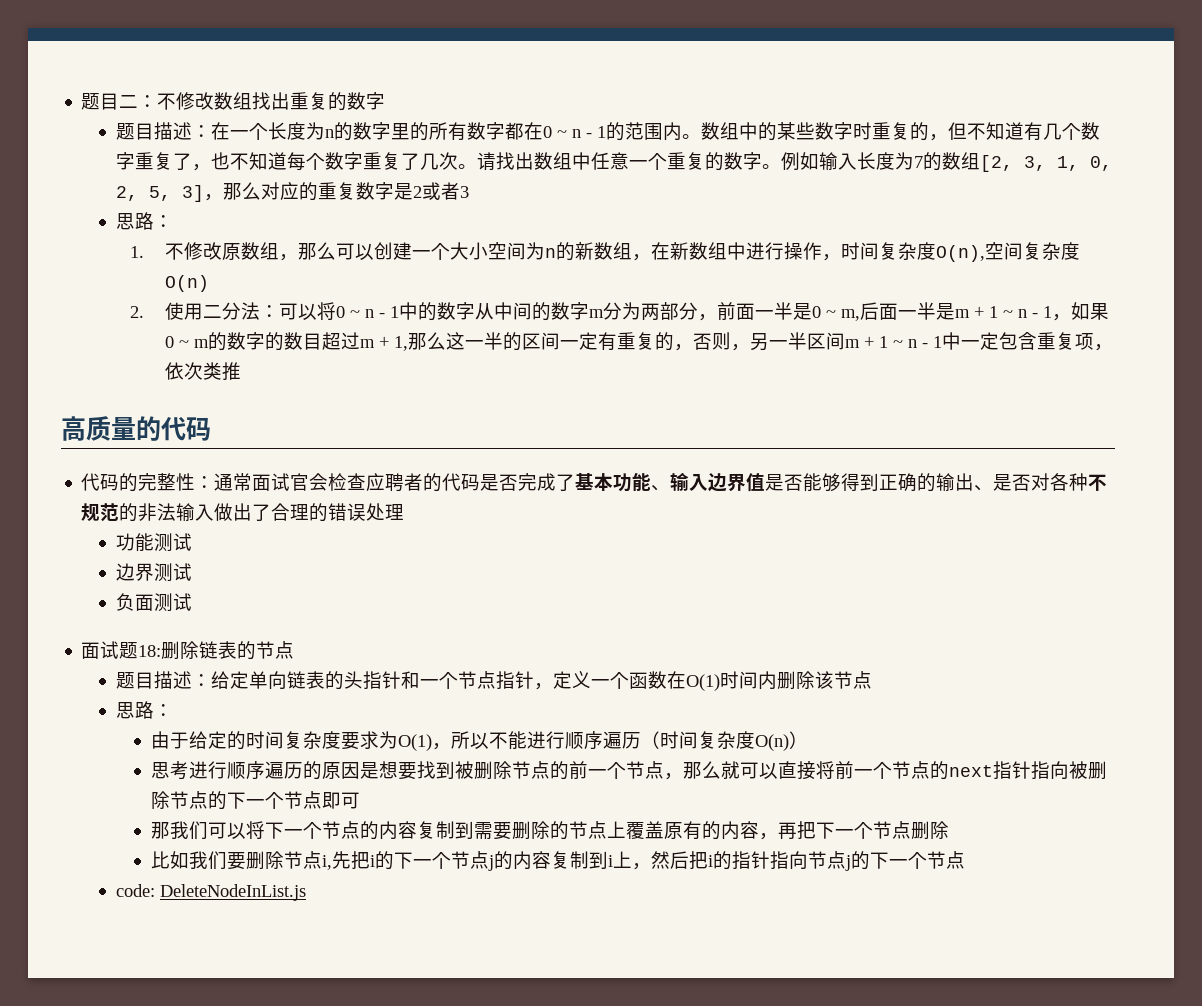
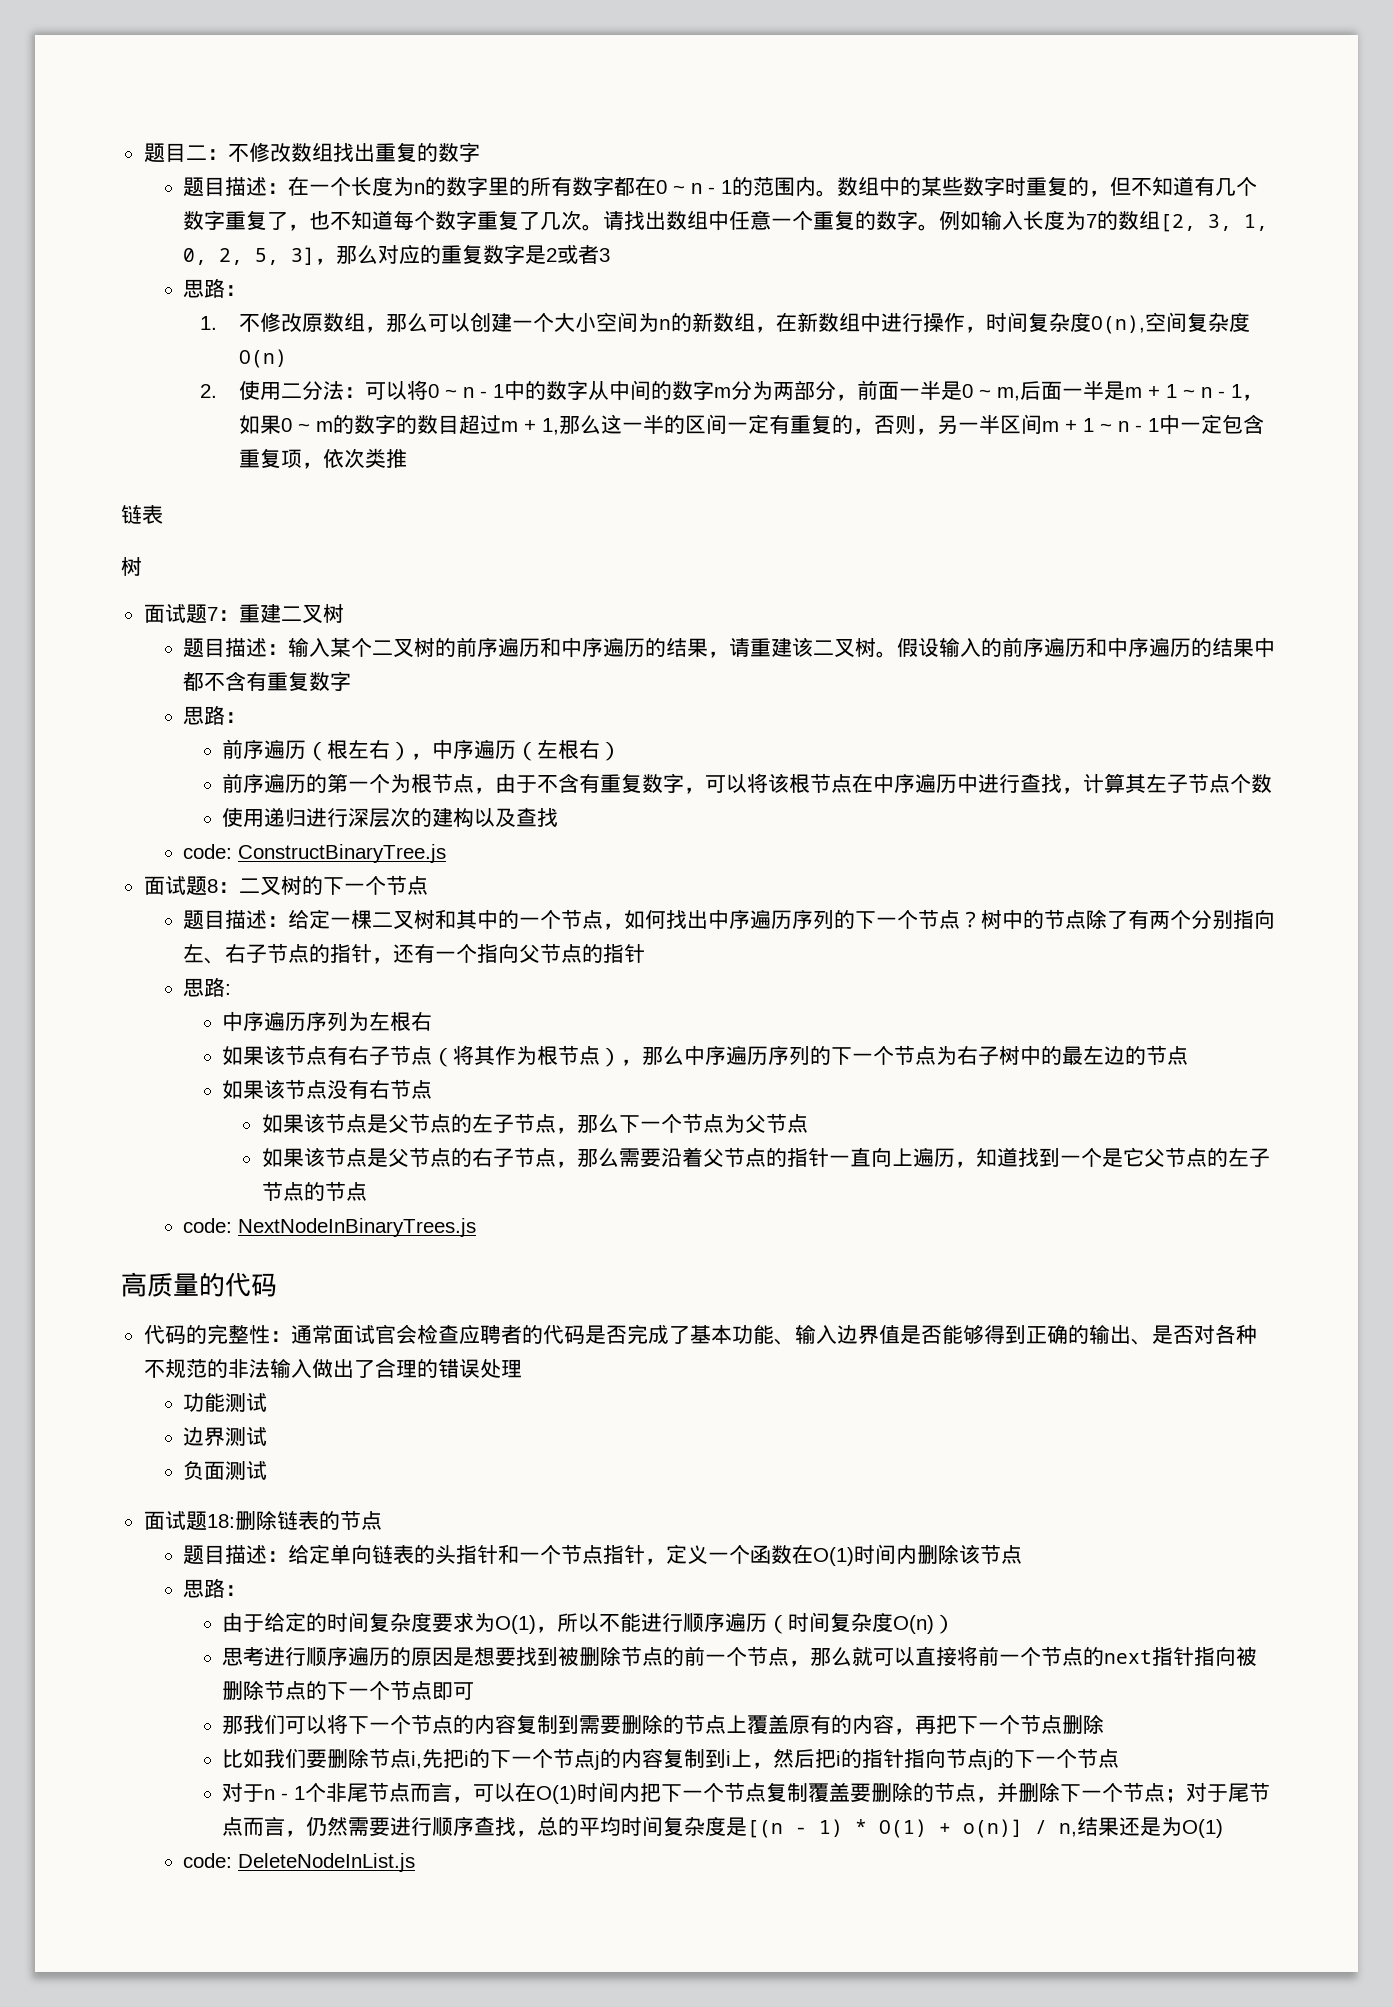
(241, 371) none -> [121,504,163,524] [121,557,142,576] [143,604,344,624] [182,637,1275,658] [182,671,351,691] [182,705,246,725] [222,739,622,761] [222,773,1273,794] [222,807,559,828] [182,844,446,863] [143,875,428,896] [182,909,1275,930] [182,943,645,964] [182,977,231,997] [222,1011,433,1032] [222,1045,1189,1067] [222,1079,433,1099] [261,1113,808,1134] [261,1147,1270,1168] [261,1181,367,1201] [182,1218,476,1237] // 链表 // 树 // 面试题7：重建二叉树 // 题目描述：输入某个二叉树的前序遍历和中序遍历的结果，请重建该二叉树。假设输入的前序遍历和中序遍历的结果中都不含有重复数字 // 思路： // 前序遍历（根左右），中序遍历（左根右） // 前序遍历的第一个为根节点，由于不含有重复数字，可以将该根节点在中序遍历中进行查找，计算其左子节点个数 // 使用递归进行深层次的建构以及查找 // code: ConstructBinaryTree.js // 面试题8：二叉树的下一个节点 // 题目描述：给定一棵二叉树和其中的一个节点，如何找出中序遍历序列的下一个节点？树中的节点除了有两个分别指向左、右子节点的指针，还有一个指向父节点的指针 // 思路: // 中序遍历序列为左根右 // 如果该节点有右子节点（将其作为根节点），那么中序遍历序列的下一个节点为右子树中的最左边的节点 // 如果该节点没有右节点 // 如果该节点是父节点的左子节点，那么下一个节点为父节点 // 如果该节点是父节点的右子节点，那么需要沿着父节点的指针一直向上遍历，知道找到一个是它父节点的左子节点的节点 // code: NextNodeInBinaryTrees.js
(965, 860) none -> [222,1782,1271,1804] [222,1816,1224,1838] // 对于n - 1个非尾节点而言，可以在O(1)时间内把下一个节点复制覆盖要删除的节点，并删除下一个节点；对于尾节点而言，仍然需要进行顺序查找，总的平均时间复杂度是[(n - 1) * O(1) + o(n)] / n,结果还是为O(1)

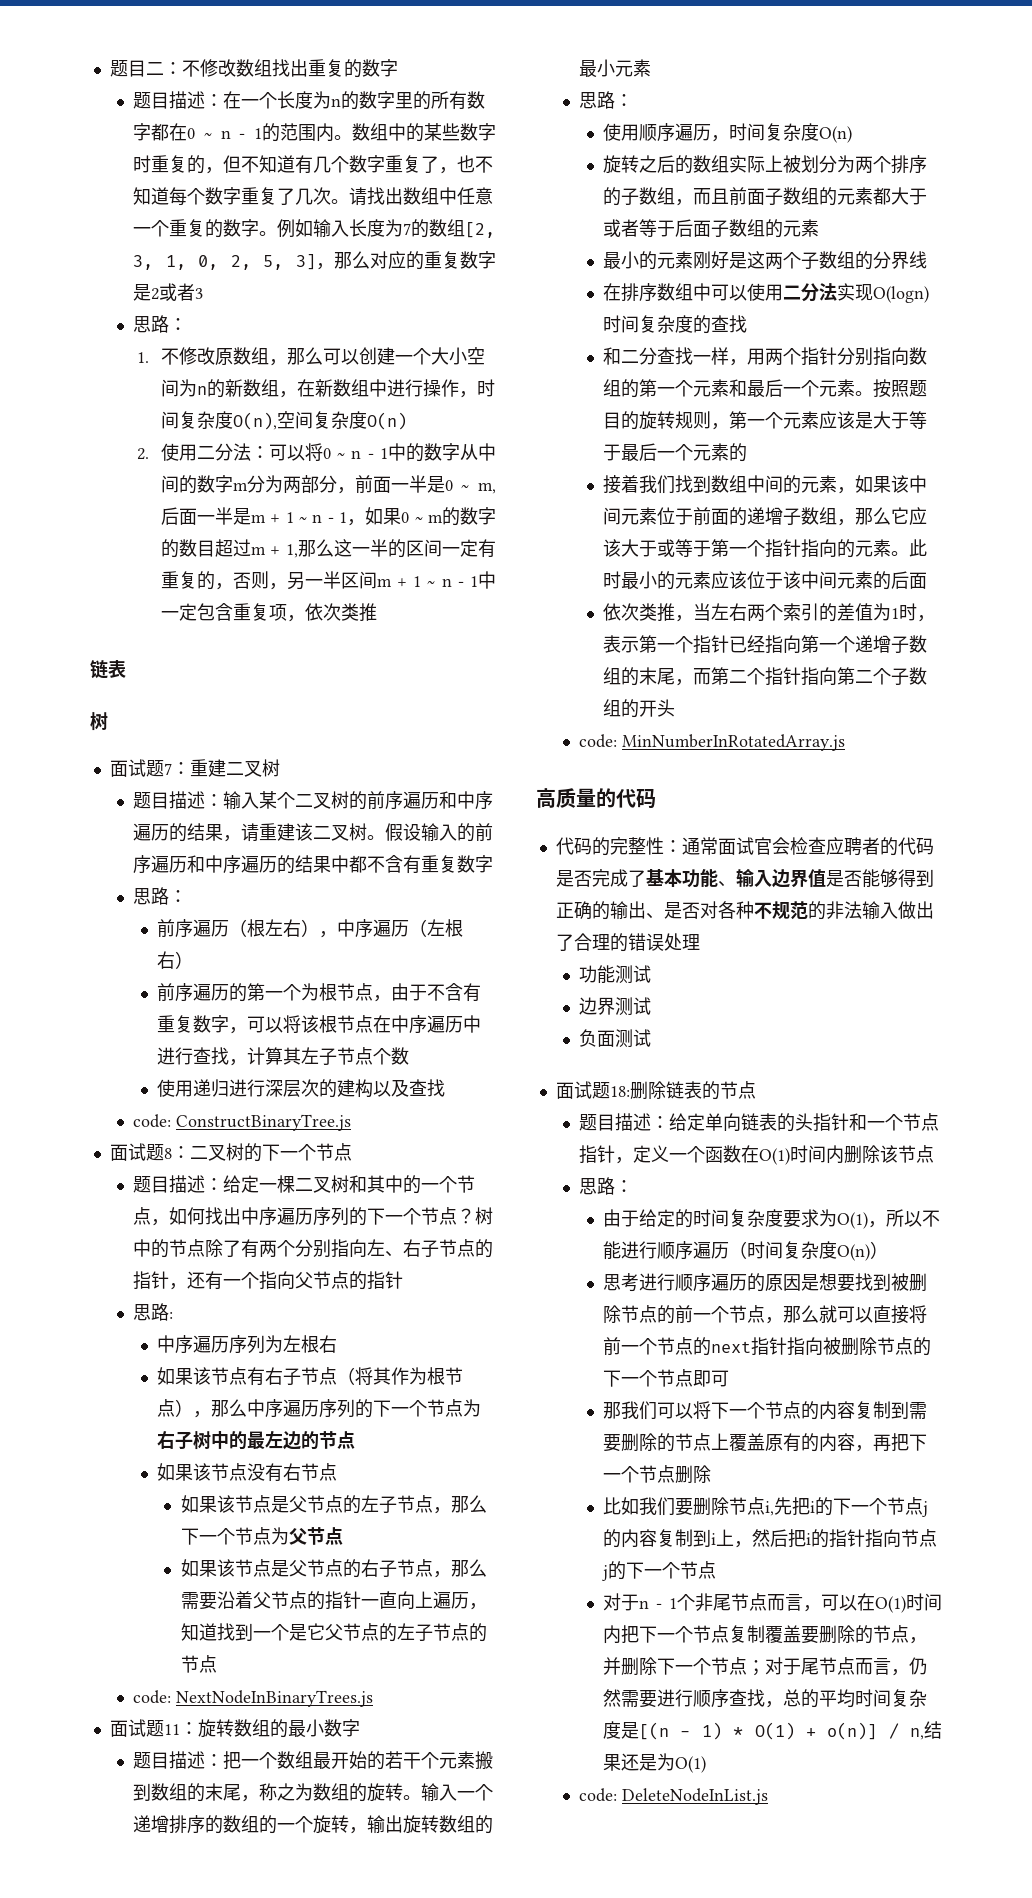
(476, 1227) none -> [109,1719,360,1738] [133,1751,494,1770] [133,1783,494,1802] [133,1815,494,1834] [579,59,652,77] [579,91,634,109] [603,123,853,143] [603,155,928,174] [603,187,928,206] [603,219,820,238] [603,251,928,270] [603,283,930,303] [603,315,748,334] [603,347,928,366] [603,379,928,398] [603,411,928,430] [603,443,748,462] [603,475,928,494] [603,507,928,526] [603,539,928,558] [603,571,928,590] [603,603,936,622] [603,635,928,654] [603,667,928,686] [603,699,676,718] [579,734,846,751] // 面试题11：旋转数组的最小数字 // 题目描述：把一个数组最开始的若干个元素搬到数组的末尾，称之为数组的旋转。输入一个递增排序的数组的一个旋转，输出旋转数组的最小元素 // 思路： // 使用顺序遍历，时间复杂度O(n) // 旋转之后的数组实际上被划分为两个排序的子数组，而且前面子数组的元素都大于或者等于后面子数组的元素 // 最小的元素刚好是这两个子数组的分界线 // 在排序数组中可以使用二分法实现O(logn)时间复杂度的查找 // 和二分查找一样，用两个指针分别指向数组的第一个元素和最后一个元素。按照题目的旋转规则，第一个元素应该是大于等于最后一个元素的 // 接着我们找到数组中间的元素，如果该中间元素位于前面的递增子数组，那么它应该大于或等于第一个指针指向的元素。此时最小的元素应该位于该中间元素的后面 // 依次类推，当左右两个索引的差值为1时，表示第一个指针已经指向第一个递增子数组的末尾，而第二个指针指向第二个子数组的开头 // code: MinNumberInRotatedArray.js

